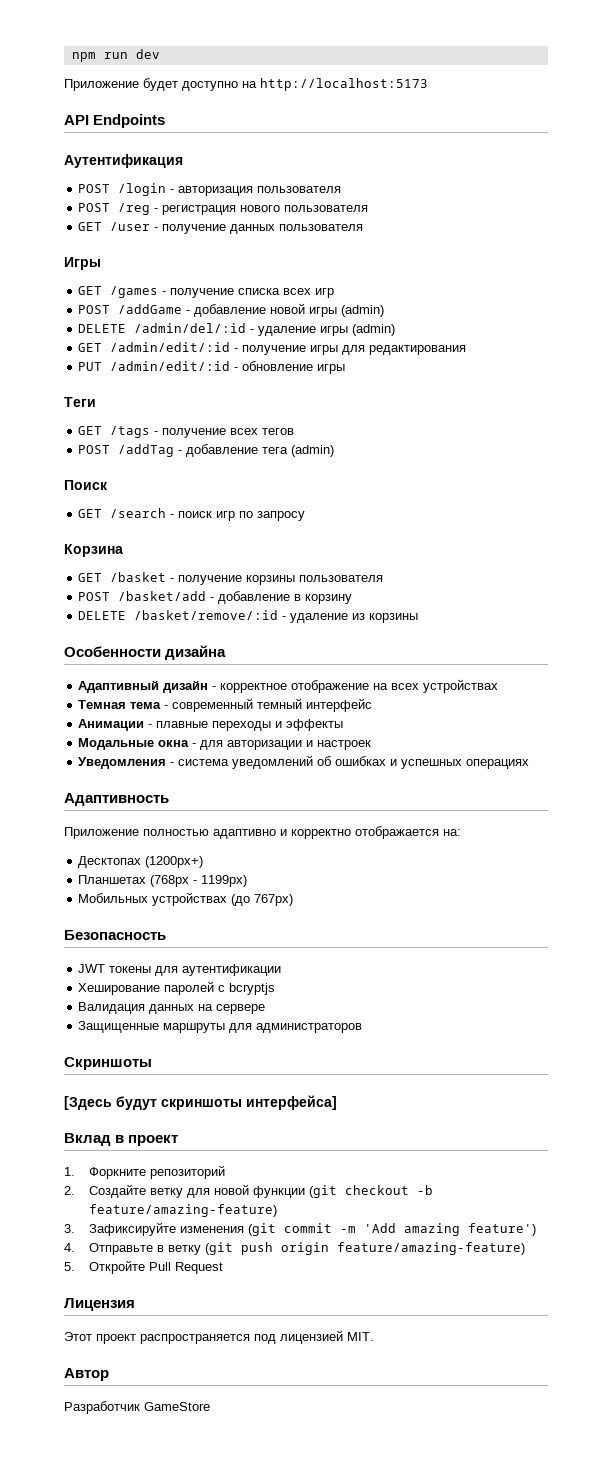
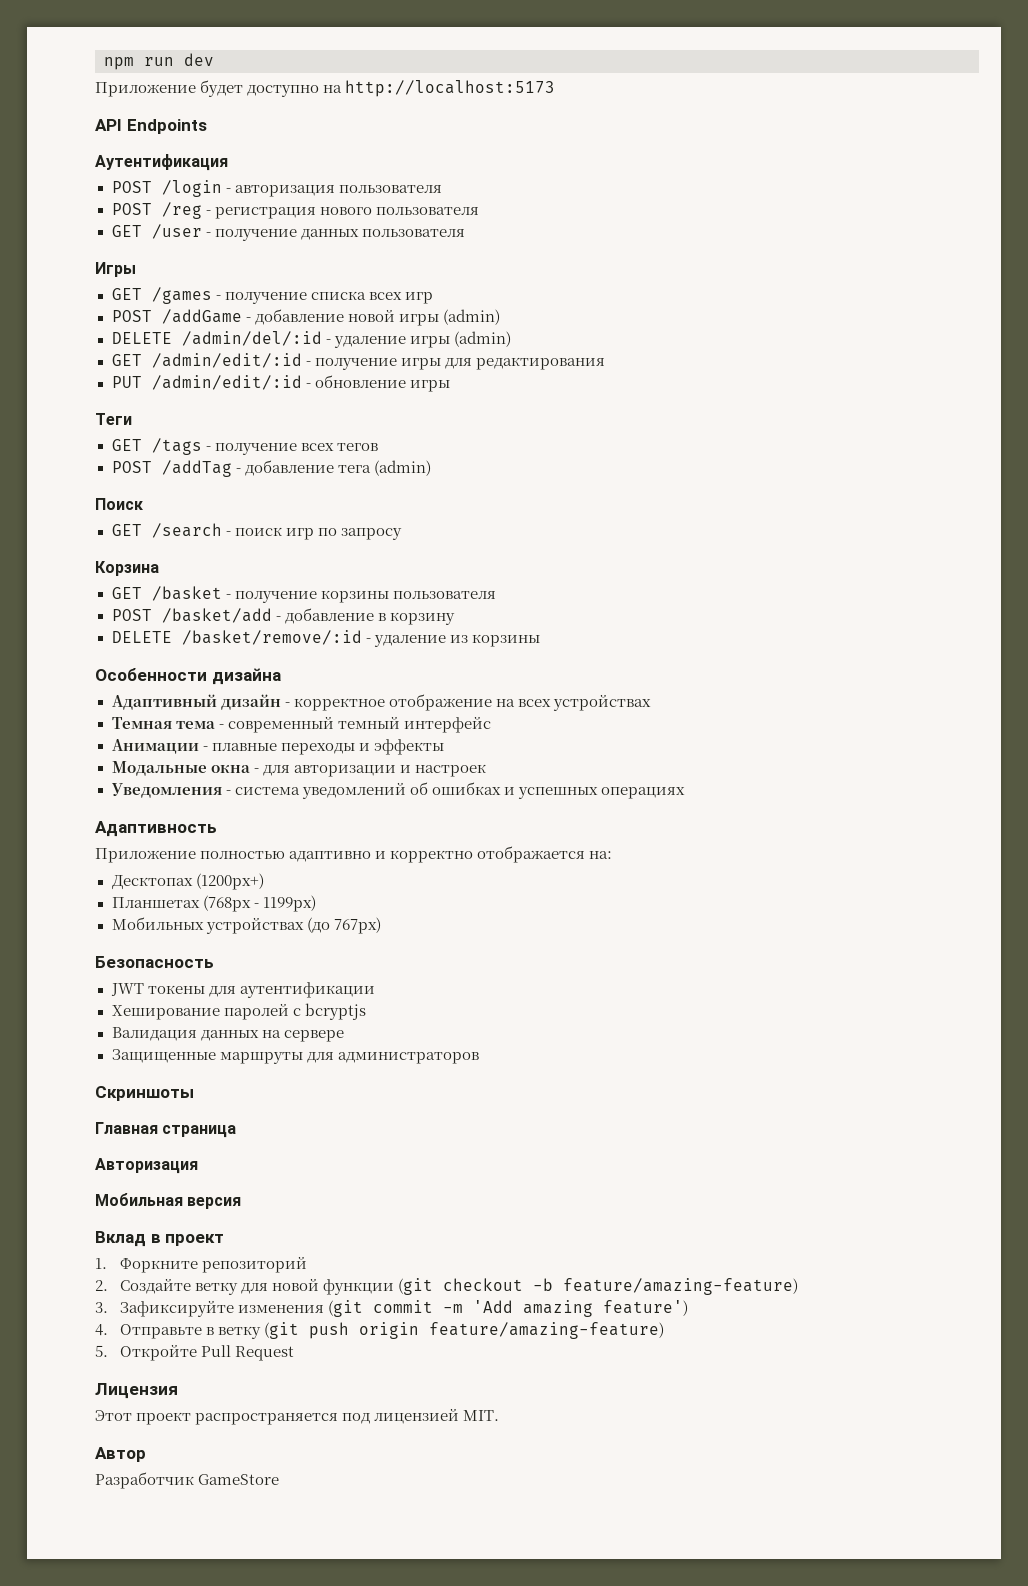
[64,1095,337,1110] [Здесь будут скриншоты интерфейса] -> [95,1122,237,1138] [95,1158,198,1174] [95,1193,242,1209] Главная страница // Авторизация // Мобильная версия

